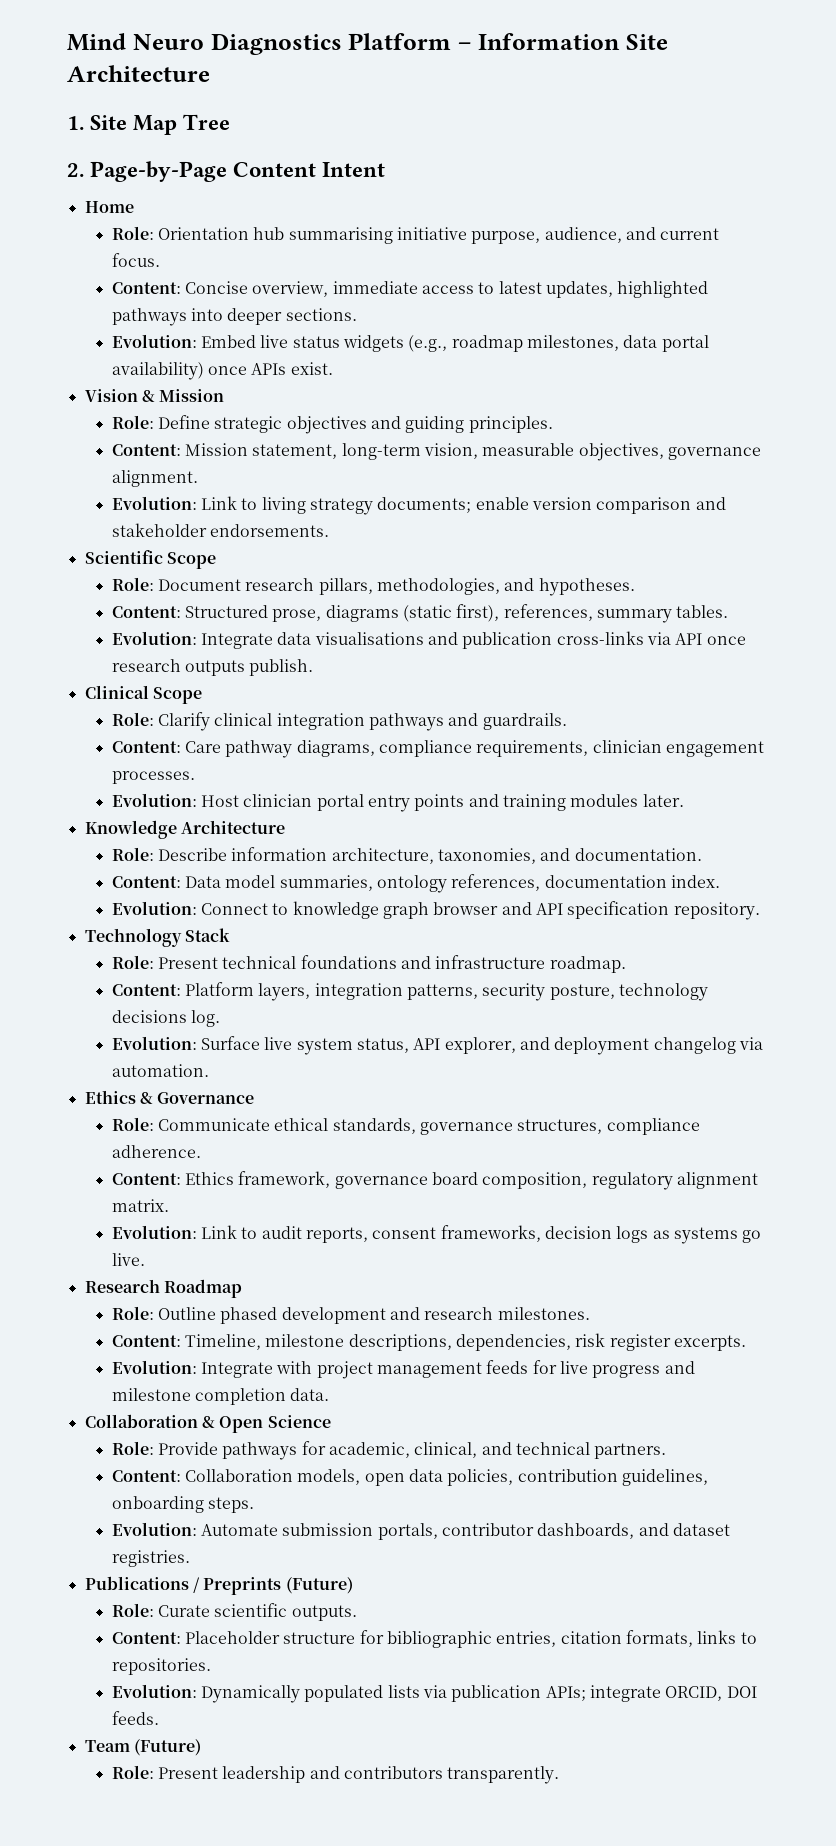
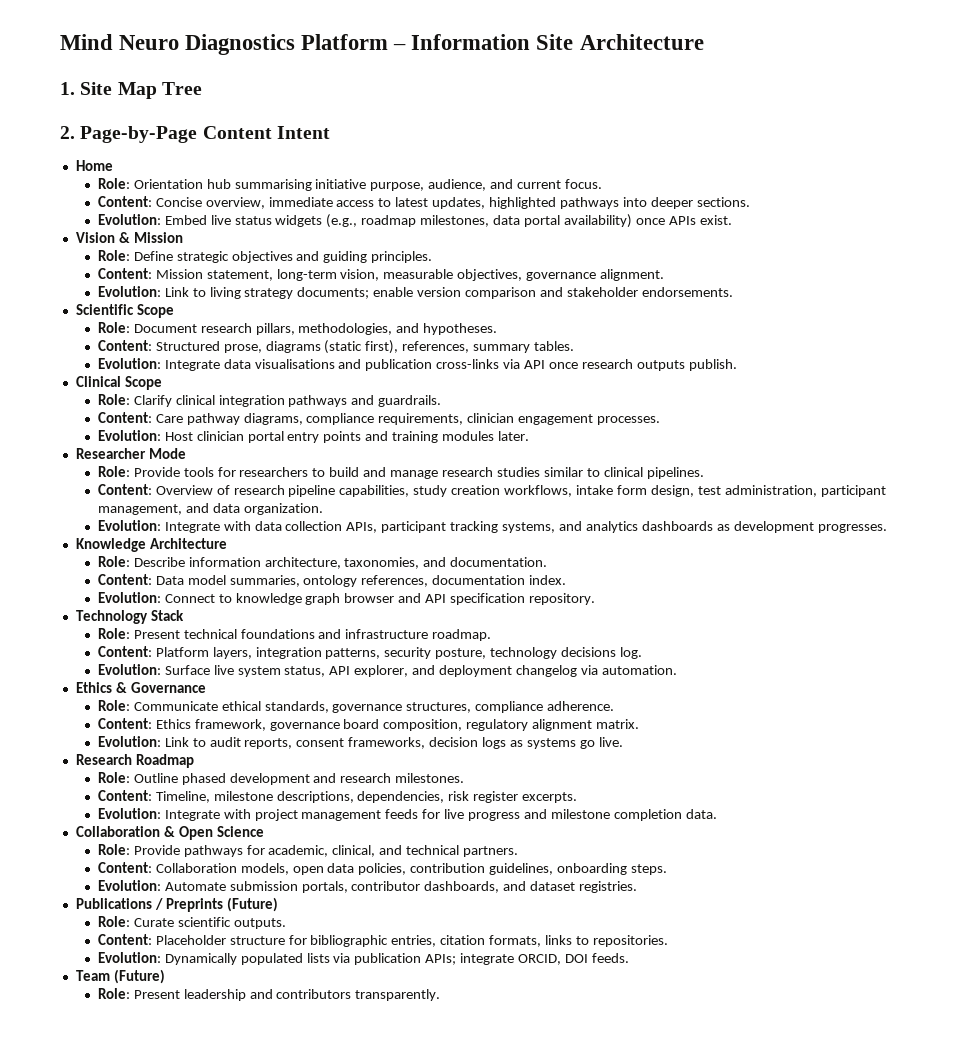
(684, 800) none -> [75,448,186,459] [97,466,704,479] [97,484,886,497] [97,503,323,515] [97,520,887,533] // Researcher Mode // Role: Provide tools for researchers to build and manage research studies similar to clinical pipelines. // Content: Overview of research pipeline capabilities, study creation workflows, intake form design, test administration, participant management, and data organization. // Evolution: Integrate with data collection APIs, participant tracking systems, and analytics dashboards as development progresses.

